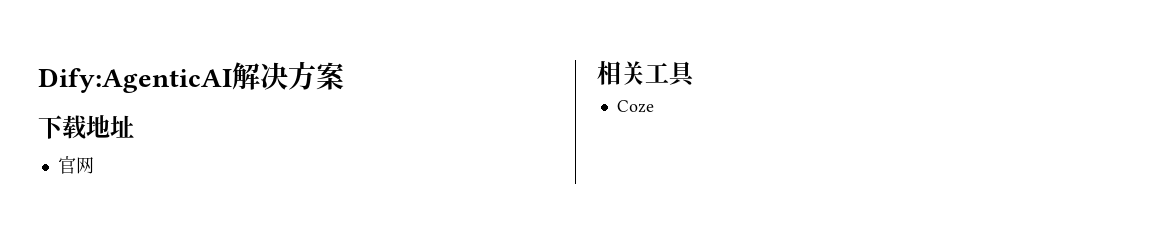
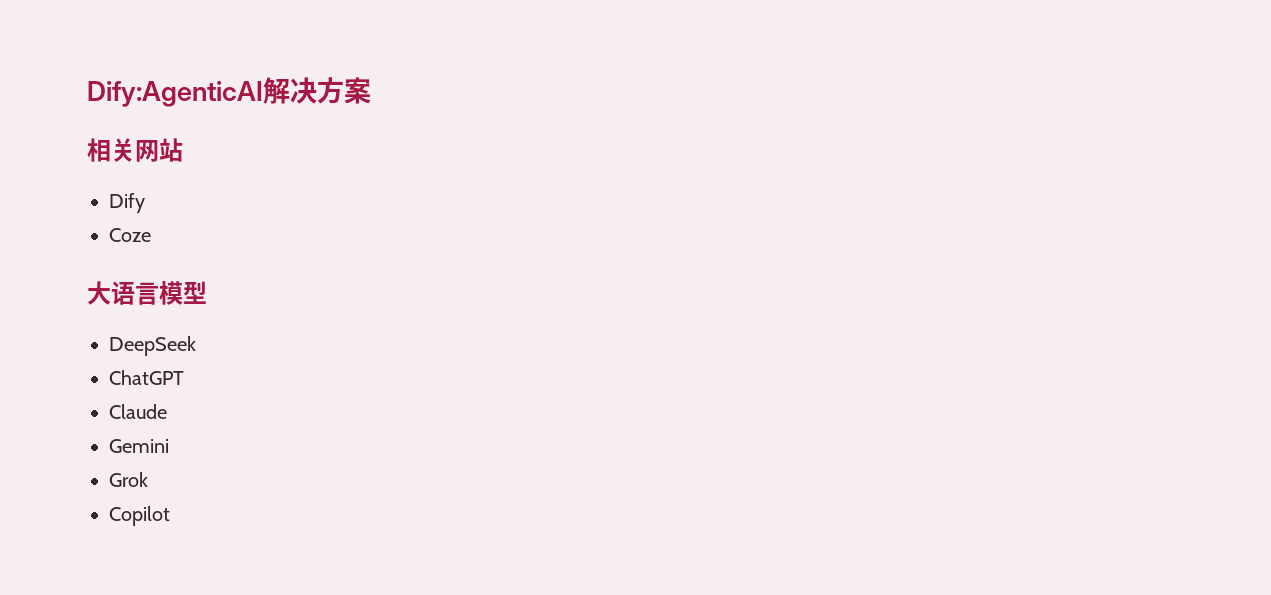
[38,115,134,140] [57,156,94,174] // 下载地址 // 官网 -> (371, 90) none
[645,61,696,87] 工具 -> [135,138,183,162] [109,193,145,213] 网站 // Dify
(654, 106) none -> [87,281,207,305] [109,336,196,356] [109,370,184,385] [109,404,167,419] [109,439,169,453] [109,472,148,487] [109,506,170,526] // 大语言模型 // DeepSeek // ChatGPT // Claude // Gemini // Grok // Copilot

